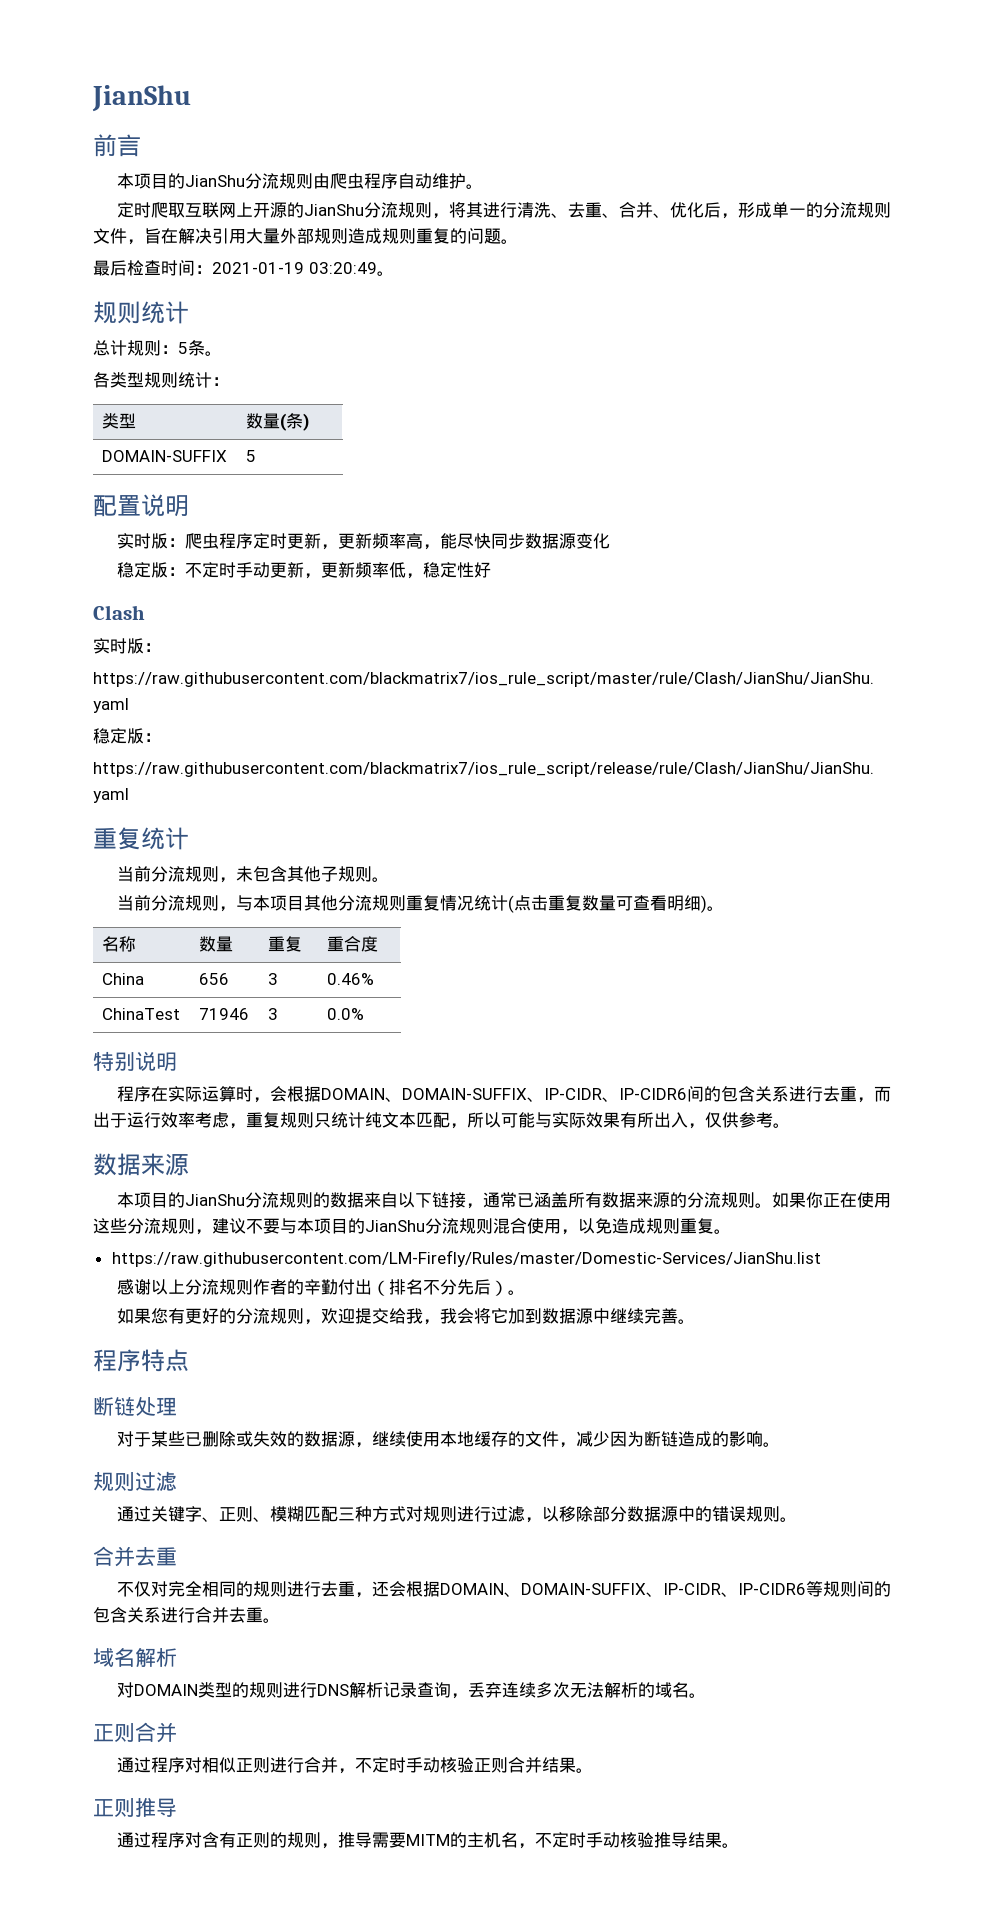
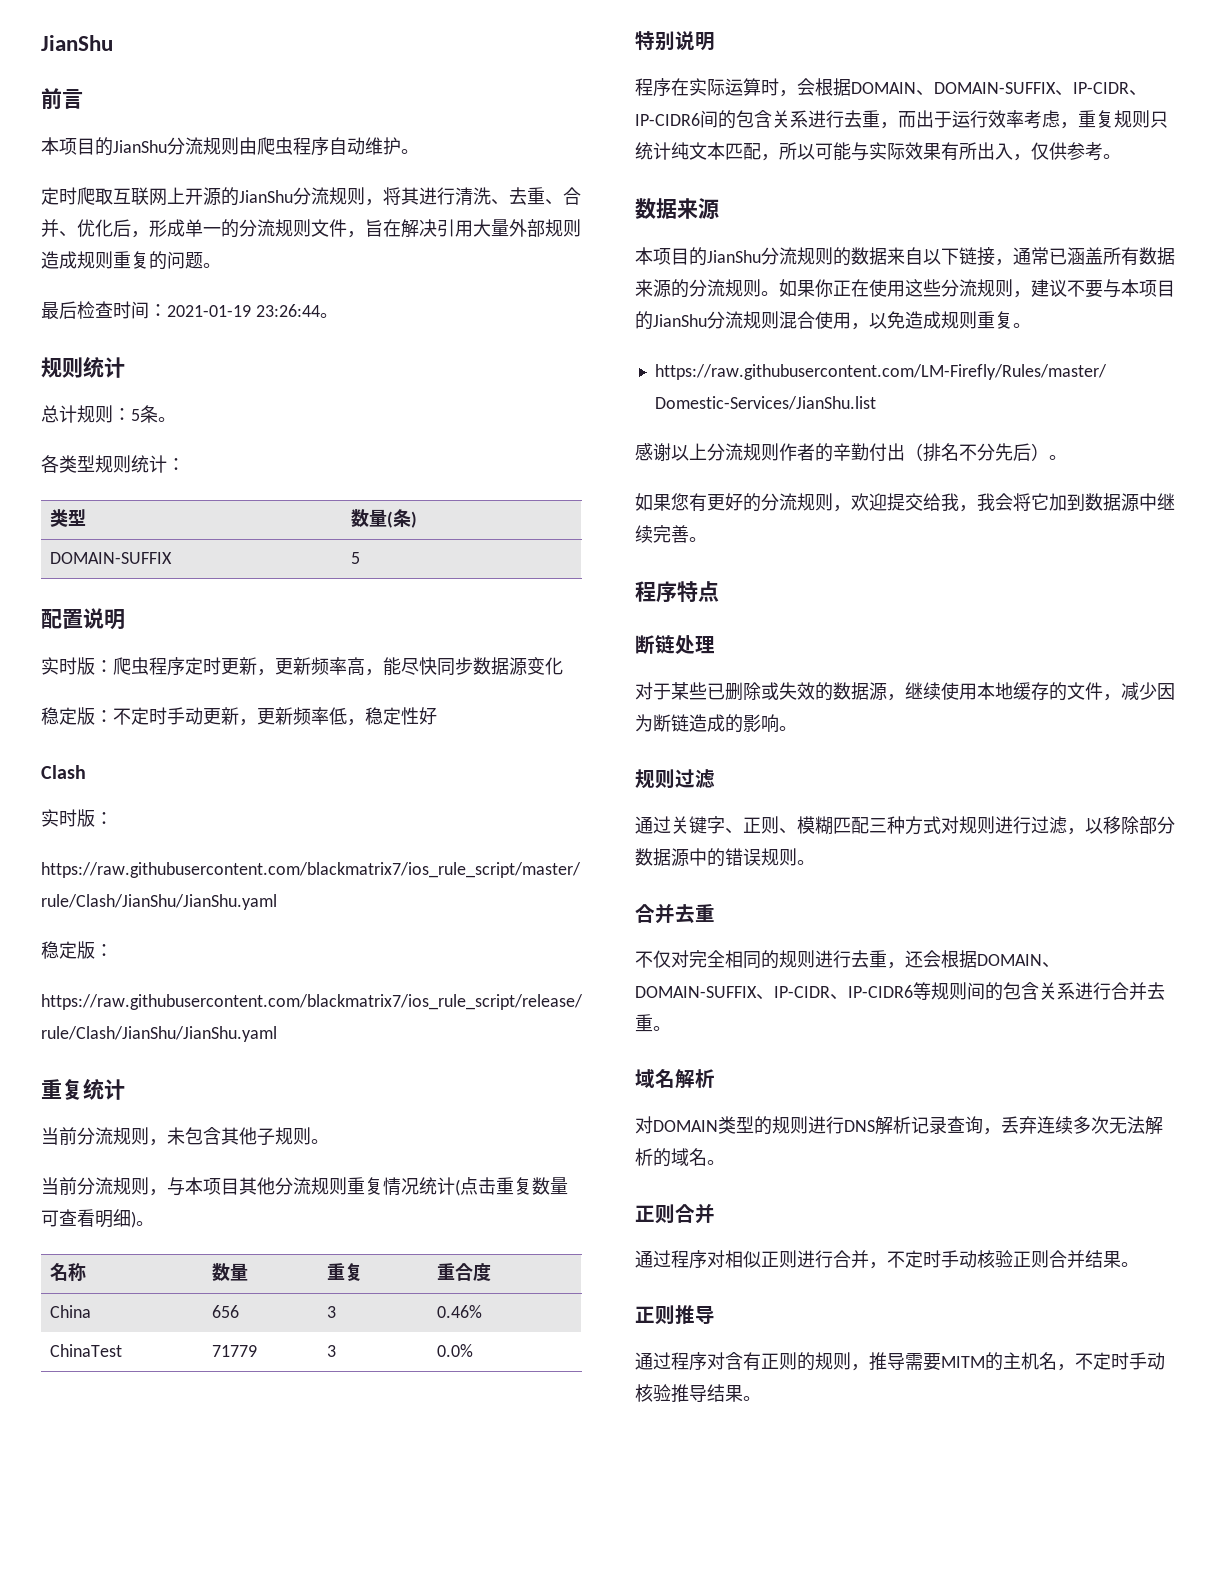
[308,262,377,274] 03:20:49 -> [255,304,320,317] 23:26:44
[199,1008,250,1020] 71946 -> [212,1345,258,1357] 71779

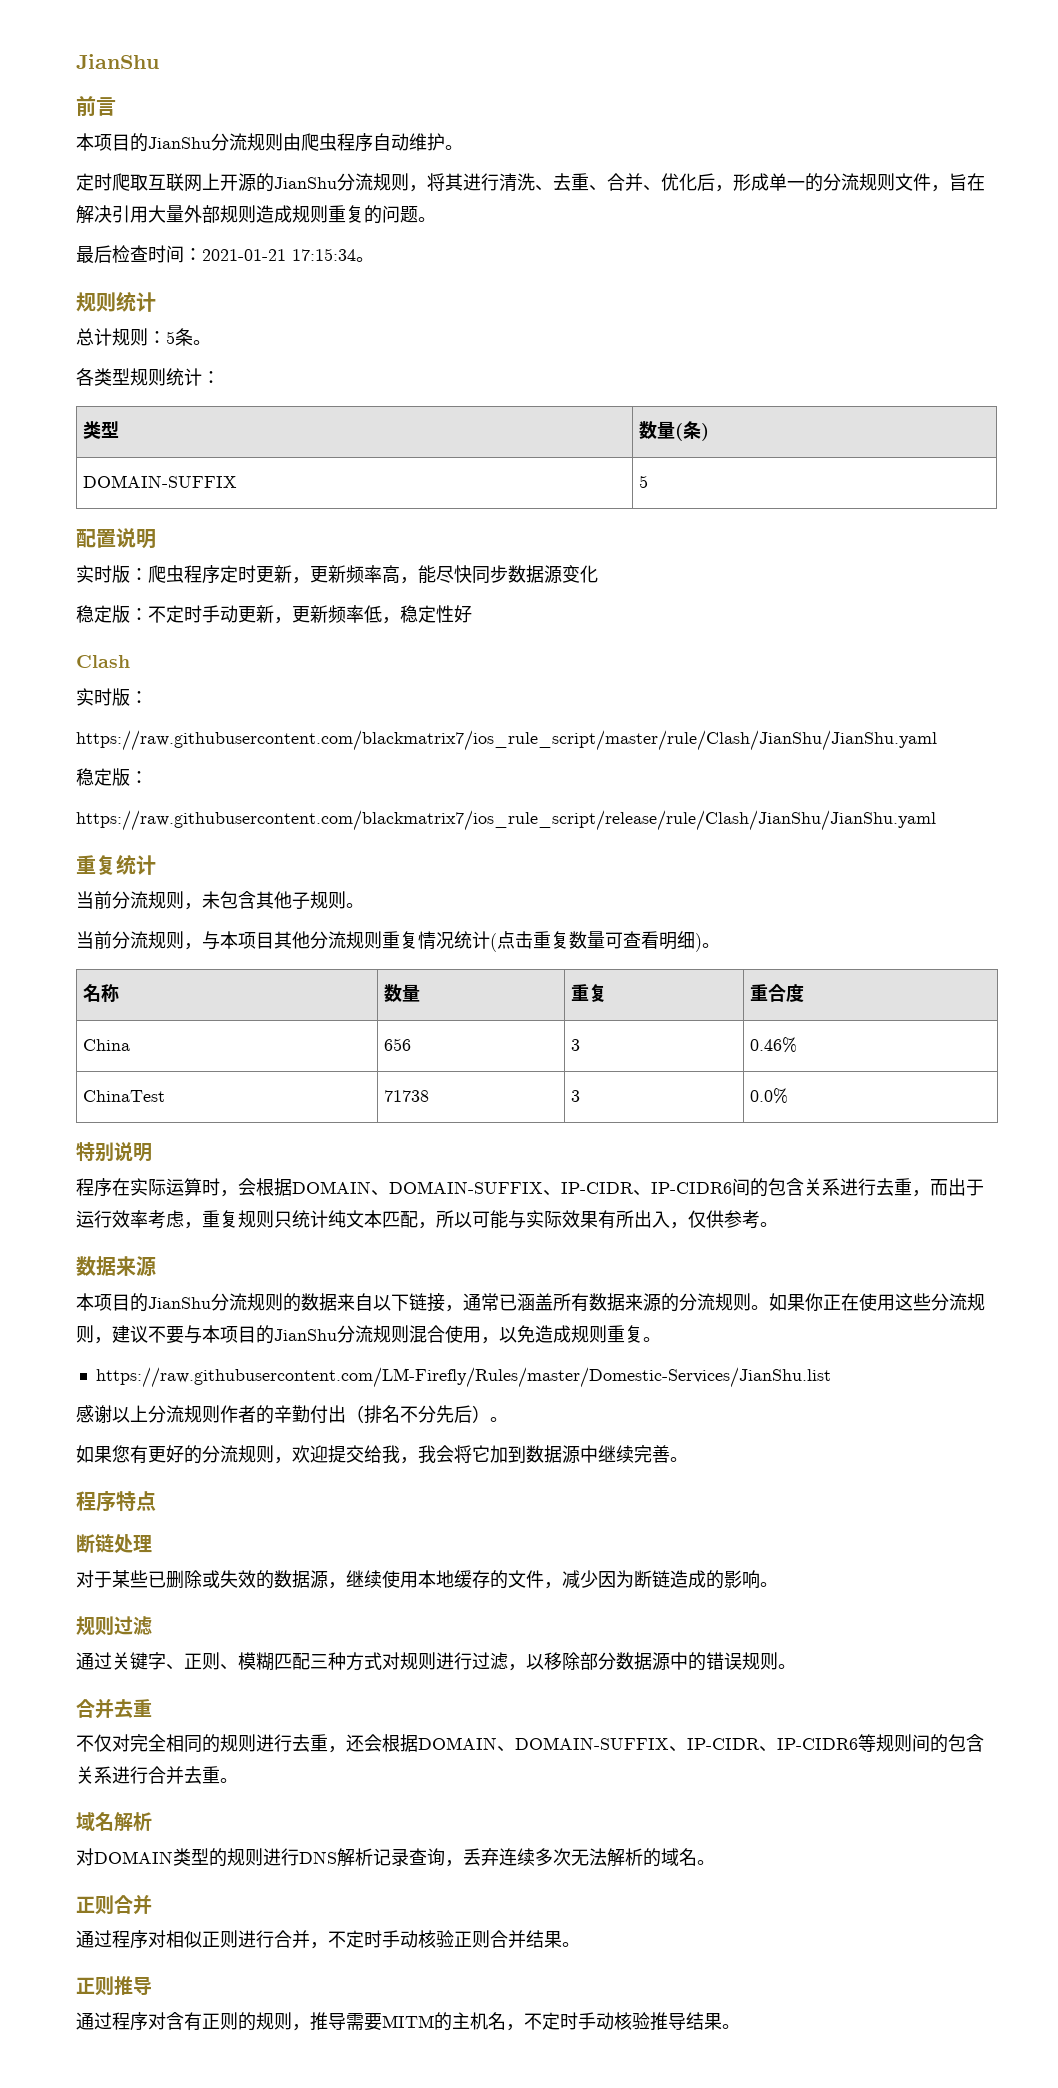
[167,304,320,317] 2021-01-19 23:26:44 -> [202,248,356,261] 2021-01-21 17:15:34
[212,1345,258,1357] 71779 -> [384,1090,430,1102] 71738

